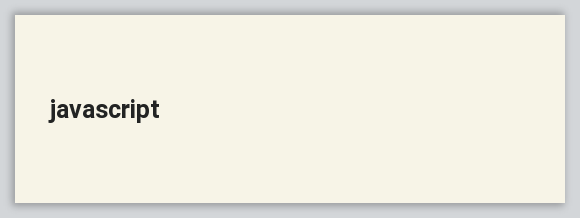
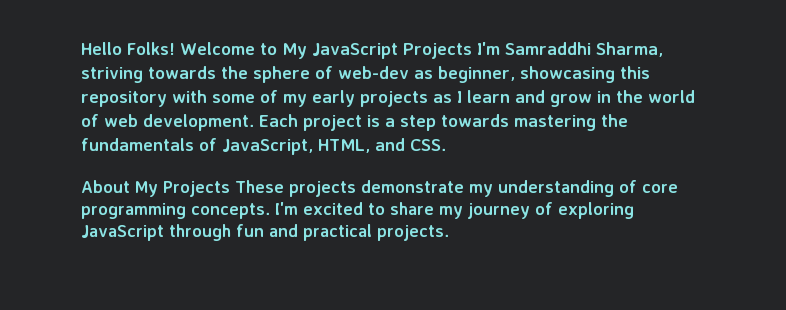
[48,99,160,123] javascript -> [81,42,663,59] [81,66,650,83] [81,90,695,107] [81,114,628,131] [81,138,446,155] [81,180,678,197] [81,202,634,219] [81,224,449,241] Hello Folks! Welcome to My JavaScript Projects I'm Samraddhi Sharma, striving towards the sphere of web-dev as beginner, showcasing this repository with some of my early projects as I learn and grow in the world of web development. Each project is a step towards mastering the fundamentals of JavaScript, HTML, and CSS. // About My Projects These projects demonstrate my understanding of core programming concepts. I'm excited to share my journey of exploring JavaScript through fun and practical projects.

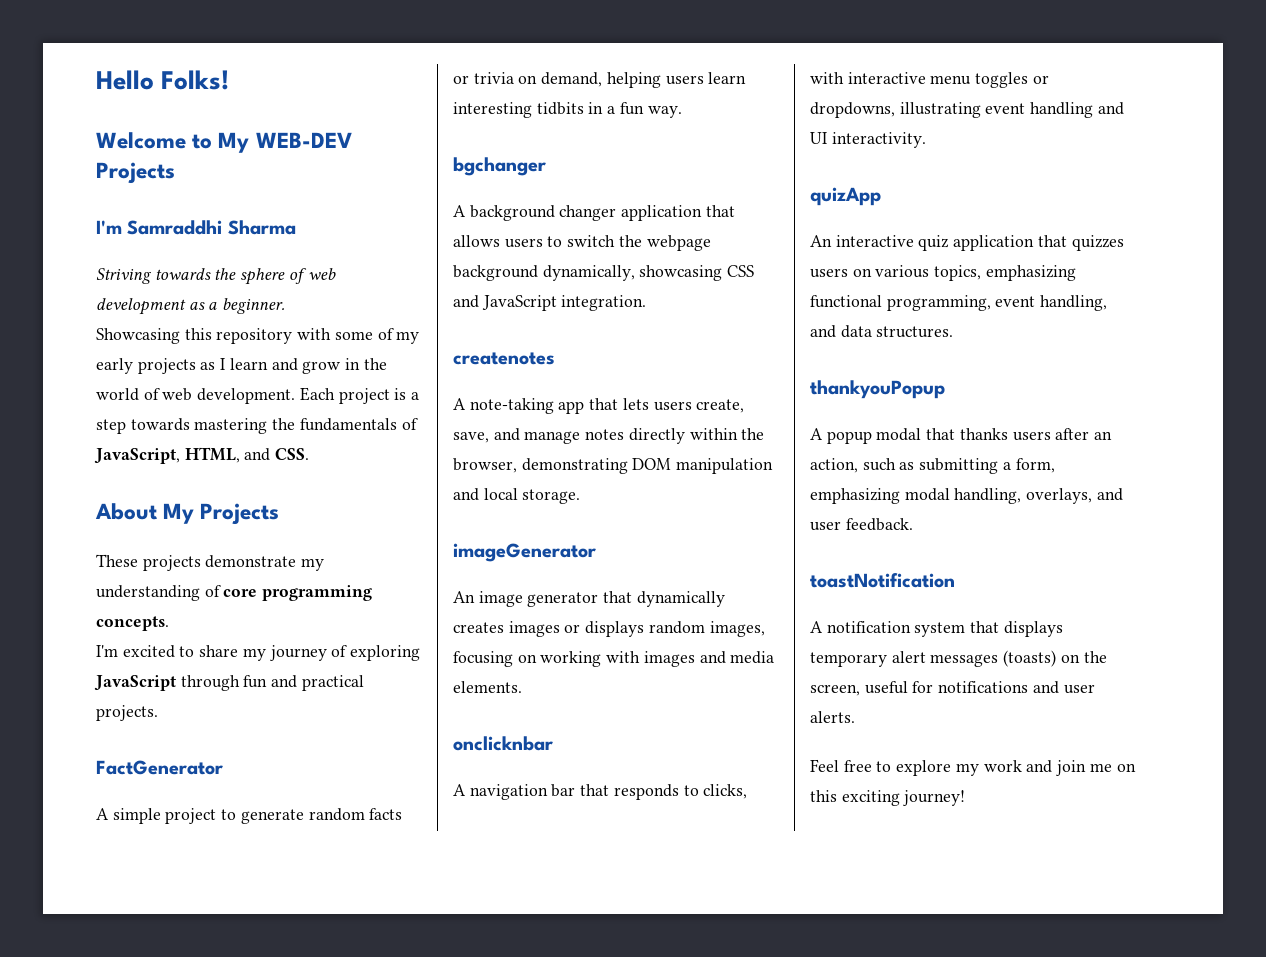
(175, 48) none -> (230, 80) //
[311,43,472,59] JavaScript Projects -> [255,132,352,148] [96,162,175,184] WEB-DEV Projects //
[595,42,663,57] [81,67,143,83] Sharma, striving -> [227,220,296,235] [96,268,152,284] Sharma // Striving
[338,66,615,83] web-dev as beginner, showcasing -> [307,268,336,280] [96,298,286,315] [96,328,180,344] web development as a beginner. // Showcasing
(230, 189) none -> (280, 514) //
(270, 211) none -> (169, 623) //
(449, 233) none -> [96,760,223,775] [96,808,403,824] [453,72,747,88] [453,102,682,118] [453,157,546,176] [453,205,735,221] [453,235,711,251] [453,265,755,281] [453,295,647,311] [453,352,555,365] [453,398,745,414] [453,428,765,444] [453,458,774,474] [453,488,581,504] [453,543,596,562] [453,591,725,607] [453,621,765,637] [453,651,775,667] [453,681,522,693] [453,736,553,751] [453,784,748,800] [810,72,1049,88] [810,102,1124,118] [810,132,926,148] [810,187,881,206] [810,235,1124,251] [810,265,1076,281] [810,295,1108,311] [810,325,954,338] [810,380,945,399] [810,428,1113,444] [810,458,1055,474] [810,488,1123,504] [810,518,913,531] [810,573,955,588] [810,621,1063,637] [810,650,1107,667] [810,681,1095,696] [810,711,855,723] [810,759,1136,776] [810,790,966,806] // FactGenerator // A simple project to generate random facts or trivia on demand, helping users learn interesting tidbits in a fun way. // bgchanger // A background changer application that allows users to switch the webpage background dynamically, showcasing CSS and JavaScript integration. // createnotes // A note-taking app that lets users create, save, and manage notes directly within the browser, demonstrating DOM manipulation and local storage. // imageGenerator // An image generator that dynamically creates images or displays random images, focusing on working with images and media elements. // onclicknbar // A navigation bar that responds to clicks, with interactive menu toggles or dropdowns, illustrating event handling and UI interactivity. // quizApp // An interactive quiz application that quizzes users on various topics, emphasizing functional programming, event handling, and data structures. // thankyouPopup // A popup modal that thanks users after an action, such as submitting a form, emphasizing modal handling, overlays, and user feedback. // toastNotification // A notification system that displays temporary alert messages (toasts) on the screen, useful for notifications and user alerts. // Feel free to explore my work and join me on this exciting journey!

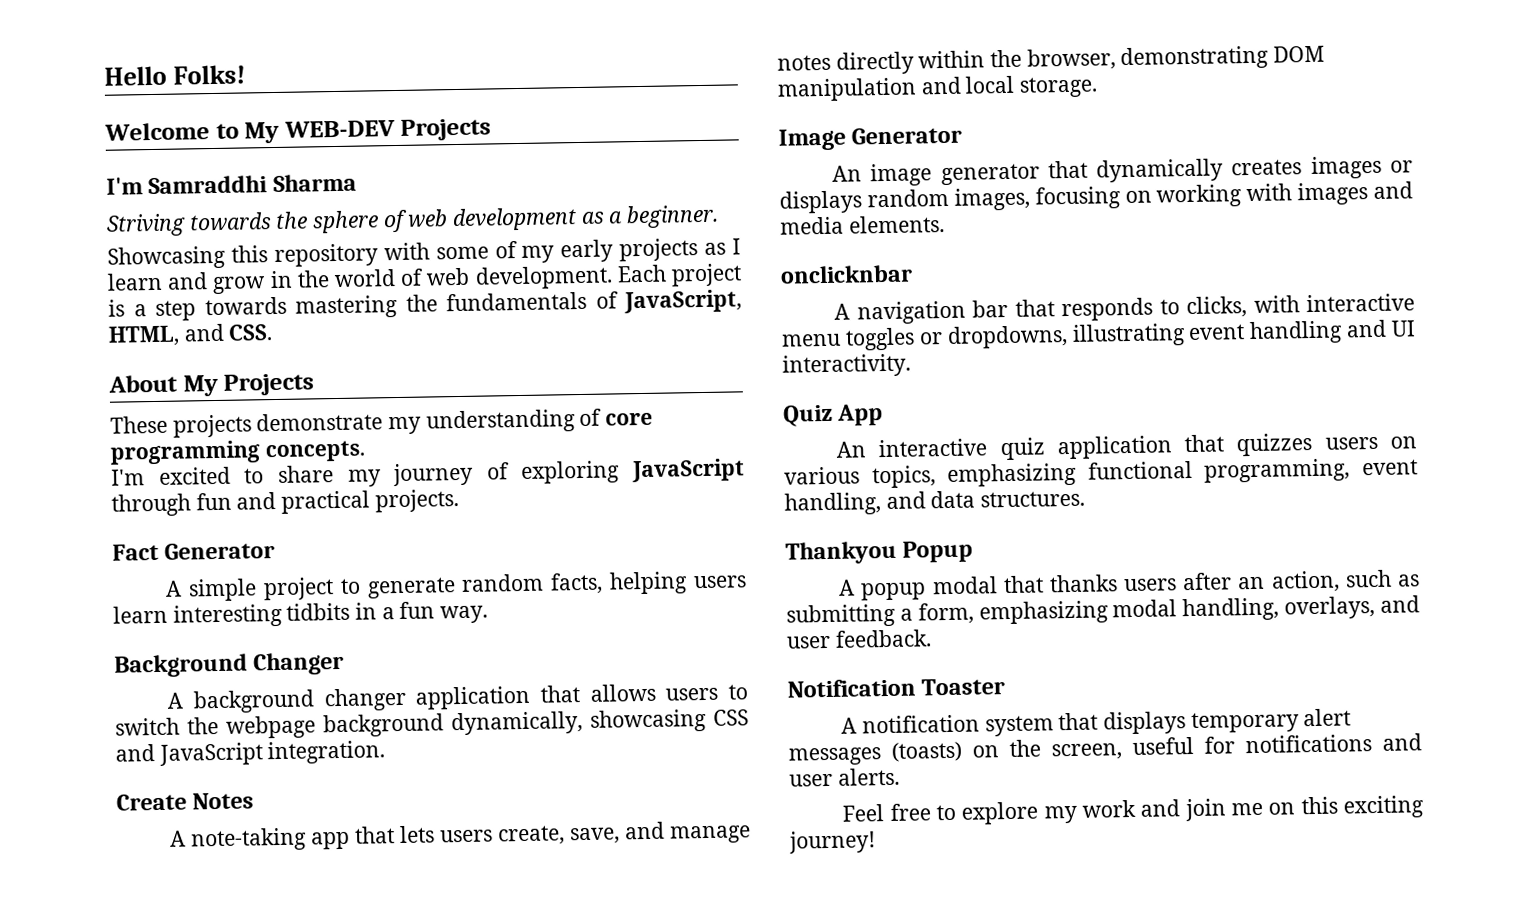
[96,760,223,775] FactGenerator -> [112,542,276,561] Fact Generator
[369,808,403,820] [453,72,603,87] facts or trivia on demand, -> [550,572,604,595] facts,
[453,157,546,176] bgchanger -> [114,651,345,678] Background Changer
[453,352,555,365] createnotes -> [116,792,255,811] Create Notes
[453,543,596,562] imageGenerator -> [778,126,963,151] Image Generator
[810,187,881,206] quizApp -> [783,404,884,427] Quiz App
[810,380,945,399] thankyouPopup -> [785,540,974,565] Thankyou Popup
[810,573,955,588] toastNotification -> [787,678,1006,698] Notification Toaster

